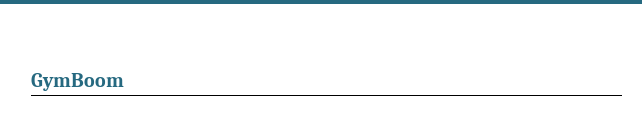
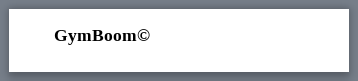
[31,73,124,91] GymBoom -> [54,29,150,45] GymBoom©

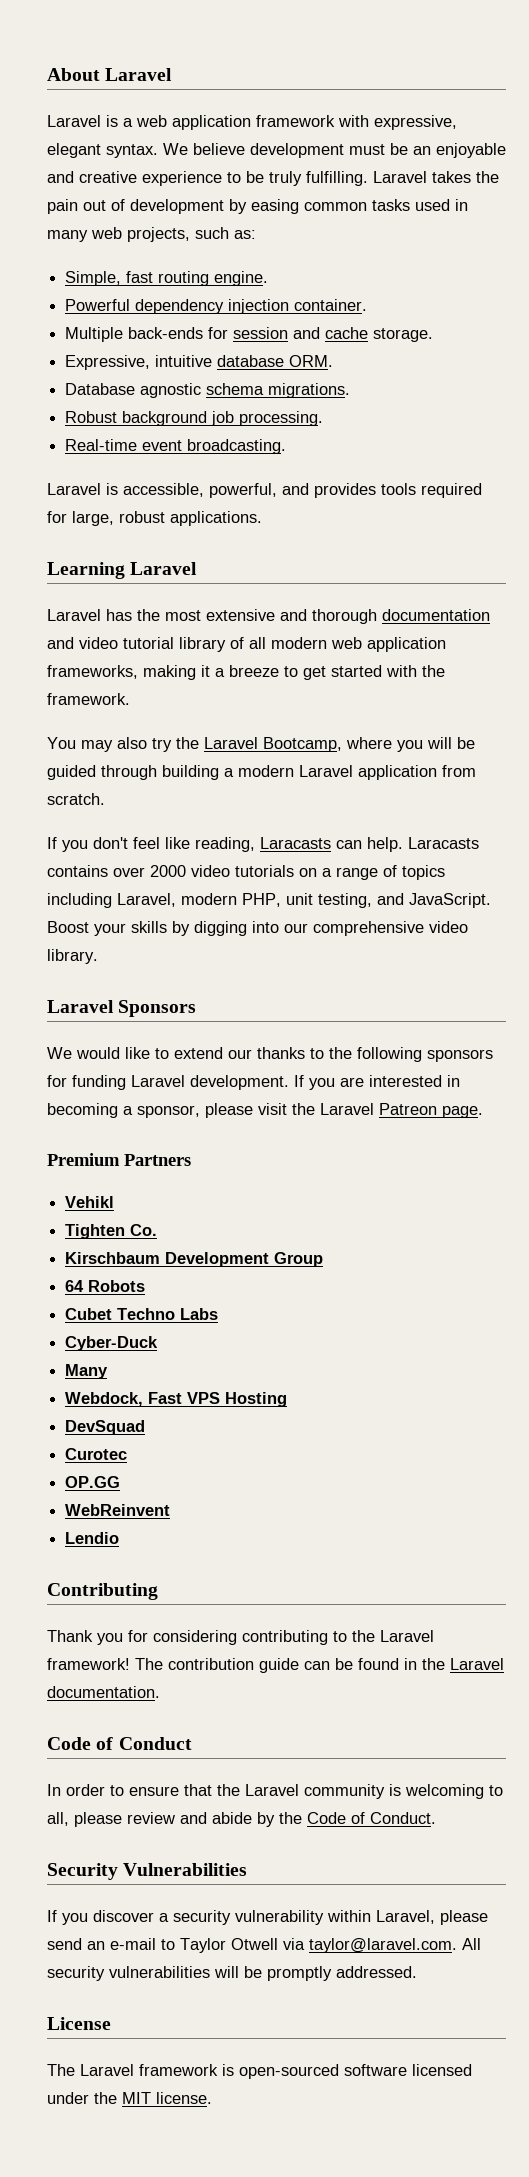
[54,29,150,45] GymBoom© -> [47,68,173,81] [47,115,457,130] [47,143,506,158] [47,171,499,186] [47,199,468,214] [47,227,256,242] [65,271,269,286] [65,299,368,314] [65,327,434,342] [65,355,334,370] [65,383,351,398] [65,411,324,426] [65,439,287,454] [47,483,482,498] [47,511,262,526] [47,562,198,579] [47,609,490,624] [47,637,446,652] [47,665,445,680] [47,693,130,705] [47,737,475,752] [47,765,476,780] [47,793,105,805] [47,837,479,852] [47,865,445,880] [47,893,491,908] [47,921,468,936] [47,949,98,964] [47,1000,197,1017] [47,1047,493,1062] [47,1075,460,1090] [47,1103,483,1118] [47,1153,191,1166] [65,1196,115,1208] [65,1224,158,1239] [65,1252,324,1267] [65,1280,146,1292] [65,1308,219,1320] [65,1336,159,1351] [65,1364,109,1379] [65,1392,288,1407] [65,1420,146,1435] [65,1448,128,1460] [65,1476,121,1488] [65,1504,171,1516] [65,1532,120,1544] [47,1583,158,1600] [47,1630,434,1645] [47,1658,504,1673] [47,1686,160,1698] [47,1737,192,1750] [47,1784,503,1799] [47,1812,436,1827] [47,1863,248,1880] [47,1910,488,1925] [47,1938,481,1953] [47,1966,417,1981] [47,2017,111,2030] [47,2064,472,2079] [47,2092,212,2104] About Laravel // Laravel is a web application framework with expressive, elegant syntax. We believe development must be an enjoyable and creative experience to be truly fulfilling. Laravel takes the pain out of development by easing common tasks used in many web projects, such as: // Simple, fast routing engine. // Powerful dependency injection container. // Multiple back-ends for session and cache storage. // Expressive, intuitive database ORM. // Database agnostic schema migrations. // Robust background job processing. // Real-time event broadcasting. // Laravel is accessible, powerful, and provides tools required for large, robust applications. // Learning Laravel // Laravel has the most extensive and thorough documentation and video tutorial library of all modern web application frameworks, making it a breeze to get started with the framework. // You may also try the Laravel Bootcamp, where you will be guided through building a modern Laravel application from scratch. // If you don't feel like reading, Laracasts can help. Laracasts contains over 2000 video tutorials on a range of topics including Laravel, modern PHP, unit testing, and JavaScript. Boost your skills by digging into our comprehensive video library. // Laravel Sponsors // We would like to extend our thanks to the following sponsors for funding Laravel development. If you are interested in becoming a sponsor, please visit the Laravel Patreon page. // Premium Partners // Vehikl // Tighten Co. // Kirschbaum Development Group // 64 Robots // Cubet Techno Labs // Cyber-Duck // Many // Webdock, Fast VPS Hosting // DevSquad // Curotec // OP.GG // WebReinvent // Lendio // Contributing // Thank you for considering contributing to the Laravel framework! The contribution guide can be found in the Laravel documentation. // Code of Conduct // In order to ensure that the Laravel community is welcoming to all, please review and abide by the Code of Conduct. // Security Vulnerabilities // If you discover a security vulnerability within Laravel, please send an e-mail to Taylor Otwell via taylor@laravel.com. All security vulnerabilities will be promptly addressed. // License // The Laravel framework is open-sourced software licensed under the MIT license.

